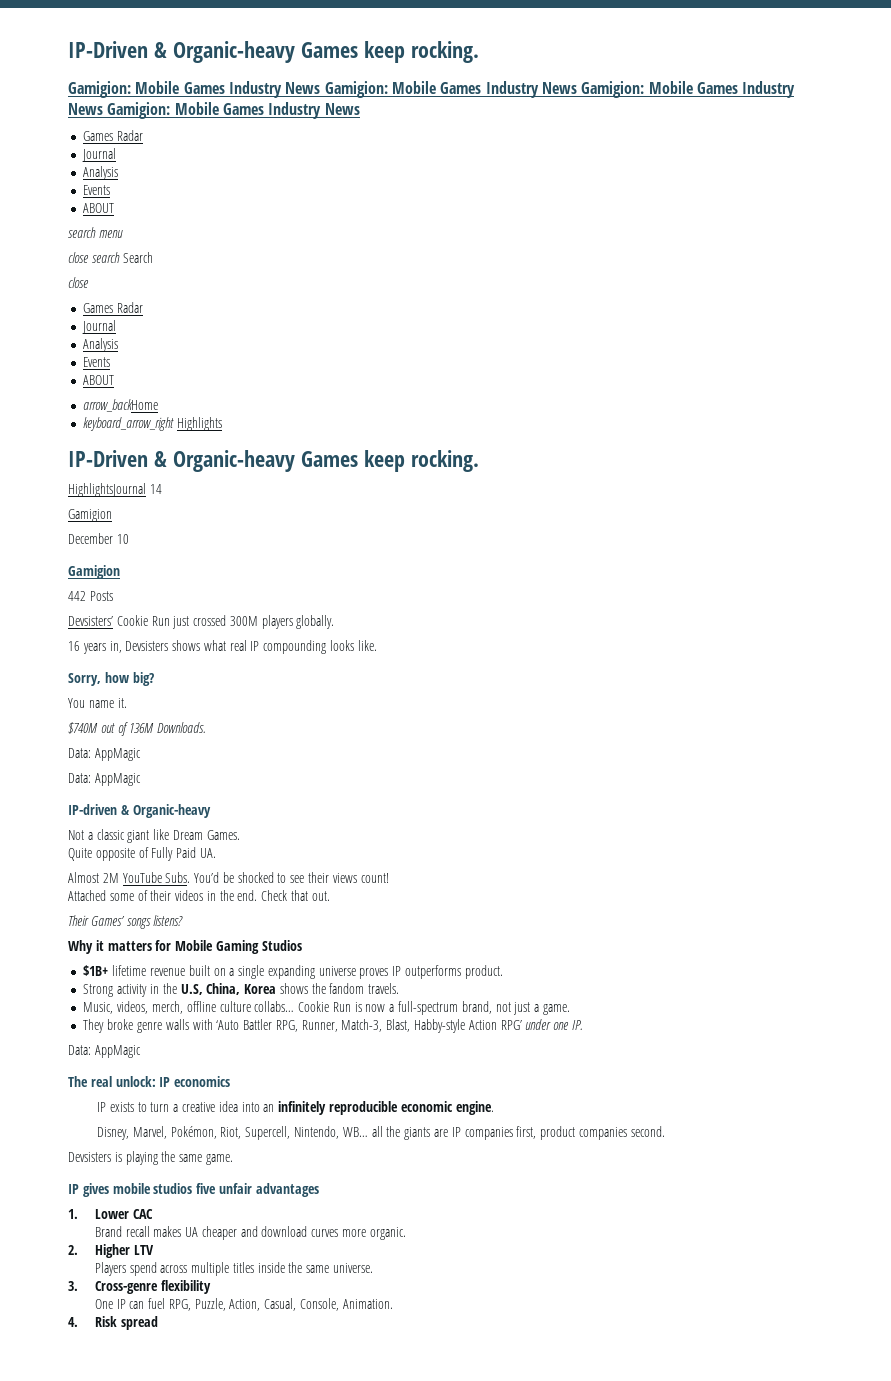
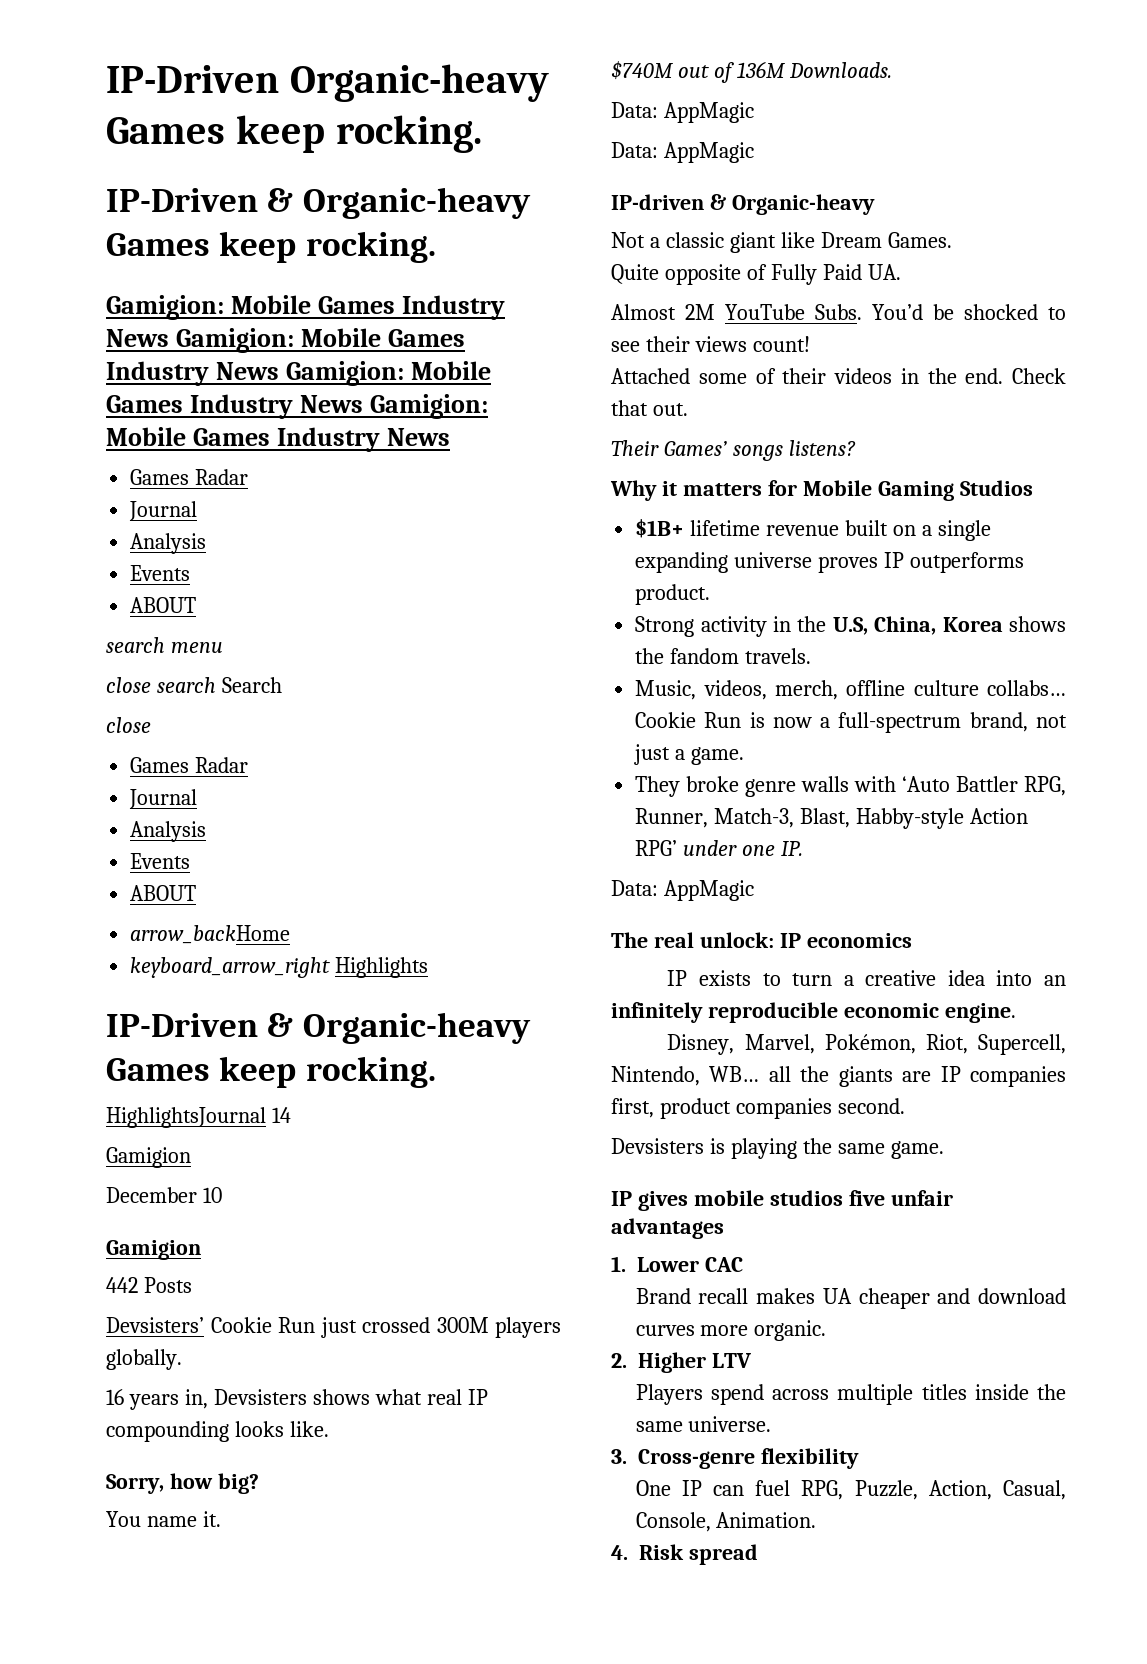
[68,41,148,58] IP-Driven -> [106,64,549,102] [106,115,482,153] [106,188,258,212] IP-Driven Organic-heavy Games keep rocking. // IP-Driven

